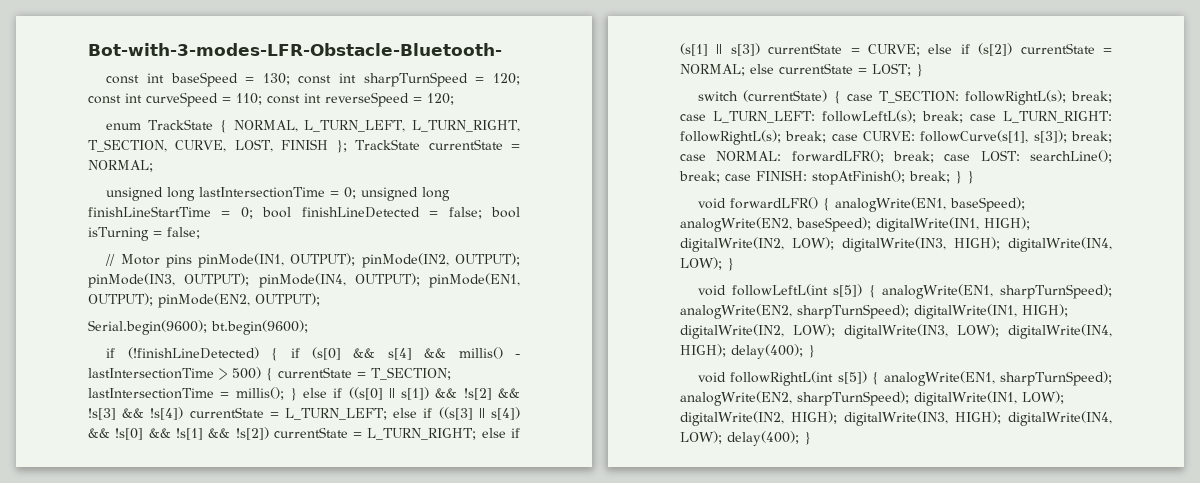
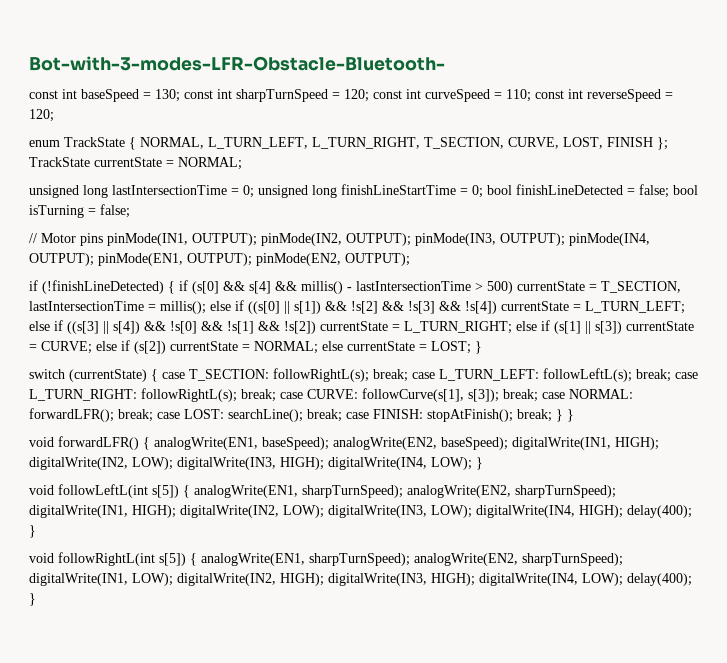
[88,320,308,335] // Serial.begin(9600); bt.begin(9600); -> (410, 259) none
[266,367,451,381] { currentState = T_SECTION; -> [517,281,681,293] currentState = T_SECTION,
[289,388,297,401] } -> (206, 307) none

